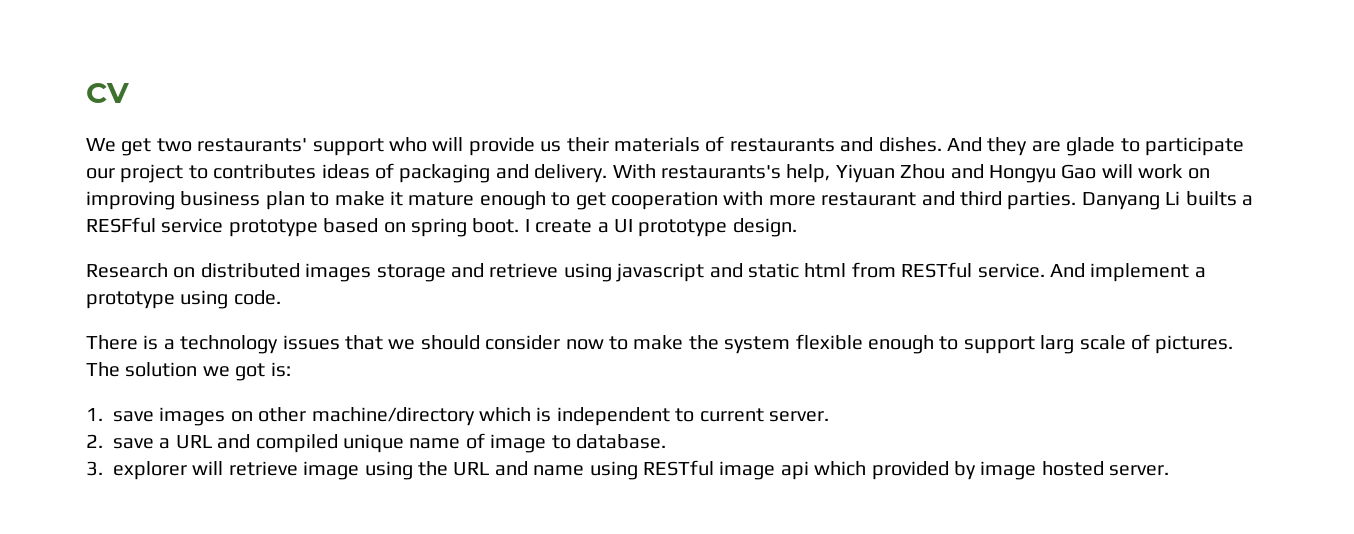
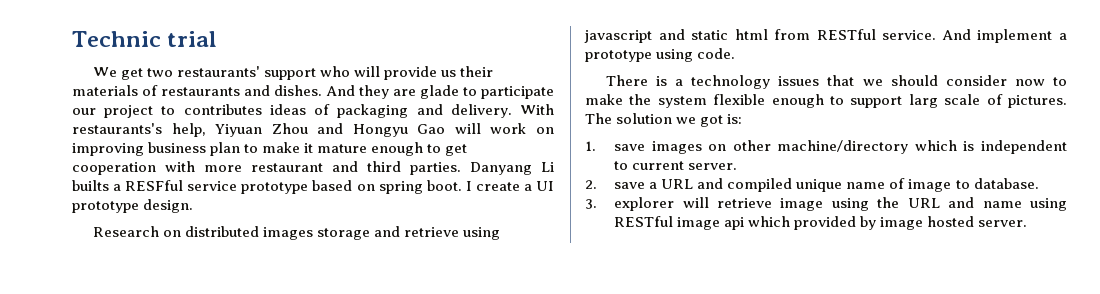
[86,83,129,103] CV -> [72,31,218,47] Technic trial

